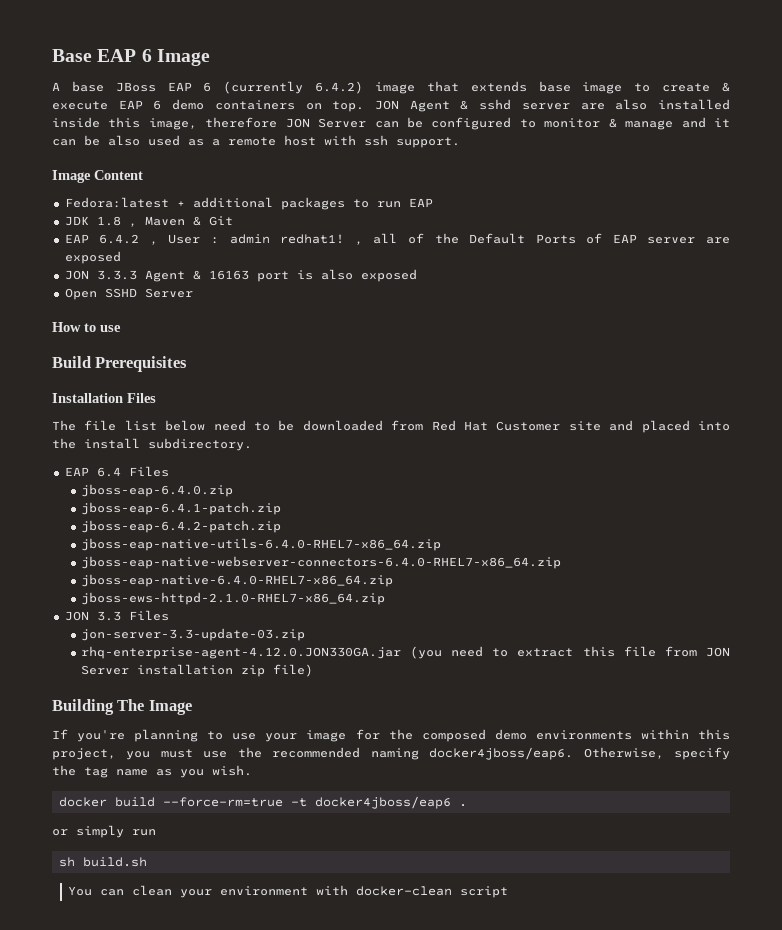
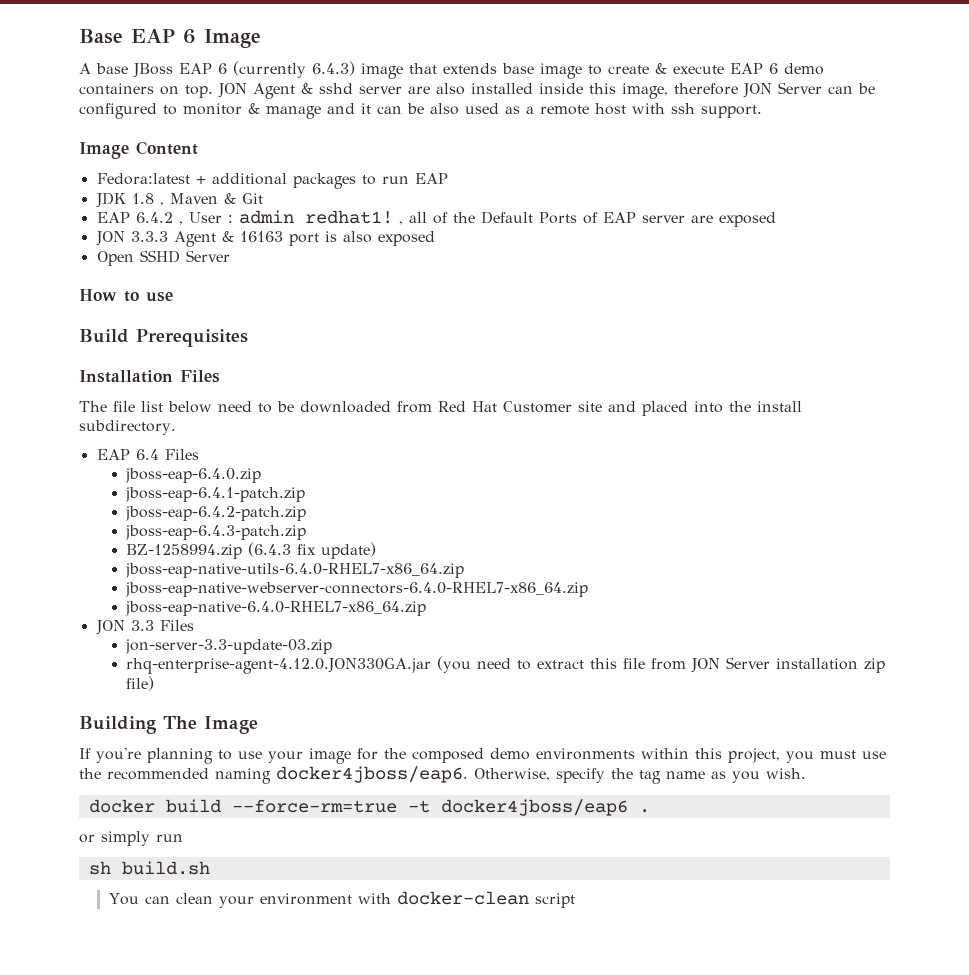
[315,81,364,94] 6.4.2) -> [312,61,355,76] 6.4.3)
(281, 526) none -> [125,525,307,540] [126,542,377,559] // jboss-eap-6.4.3-patch.zip // BZ-1258994.zip (6.4.3 fix update)
[80,592,385,605] // jboss-ews-httpd-2.1.0-RHEL7-x86_64.zip -> (427, 608) none

